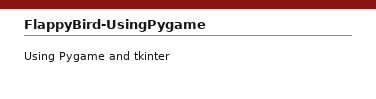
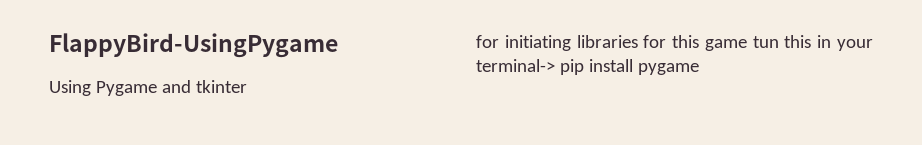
(170, 55) none -> [476,35,873,51] [476,59,699,75] // for initiating libraries for this game tun this in your terminal-> pip install pygame

